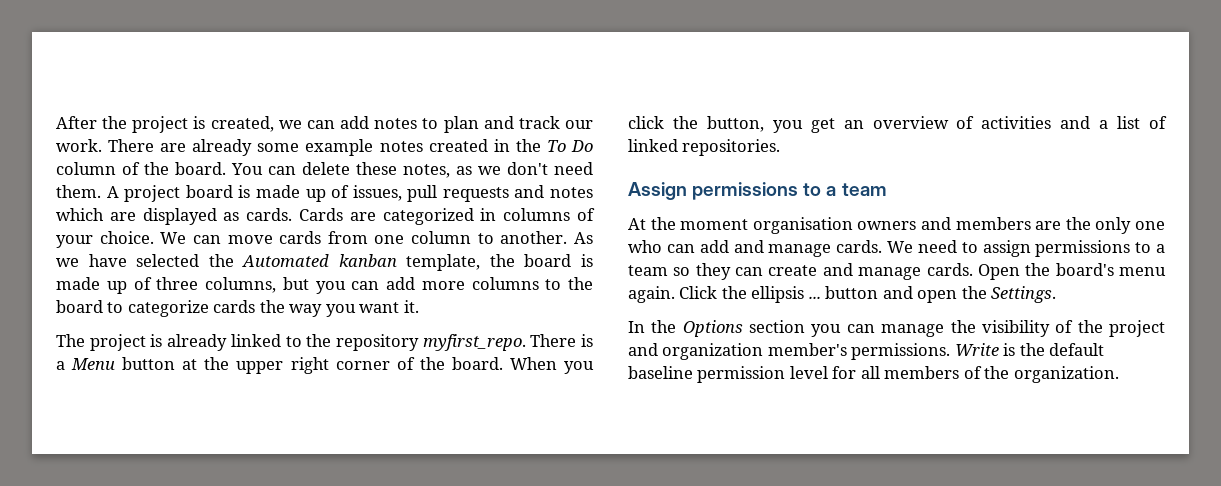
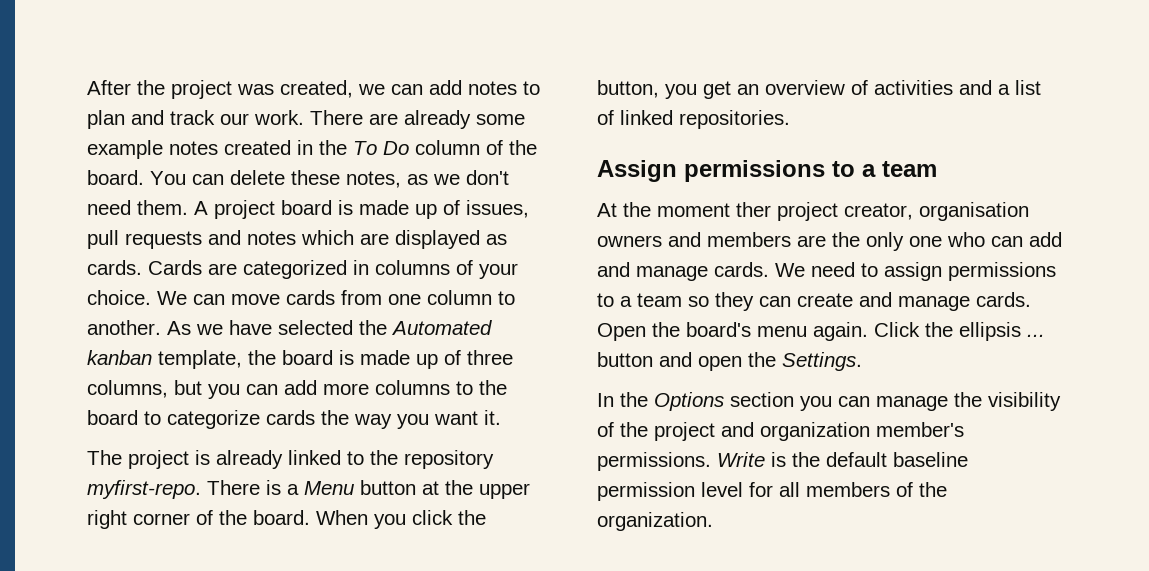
[193,116,206,129] is -> [237,84,274,95] was
[422,334,526,351] myfirst_repo. -> [87,480,201,499] myfirst-repo.
(749, 224) none -> [736,202,913,221] ther project creator,

